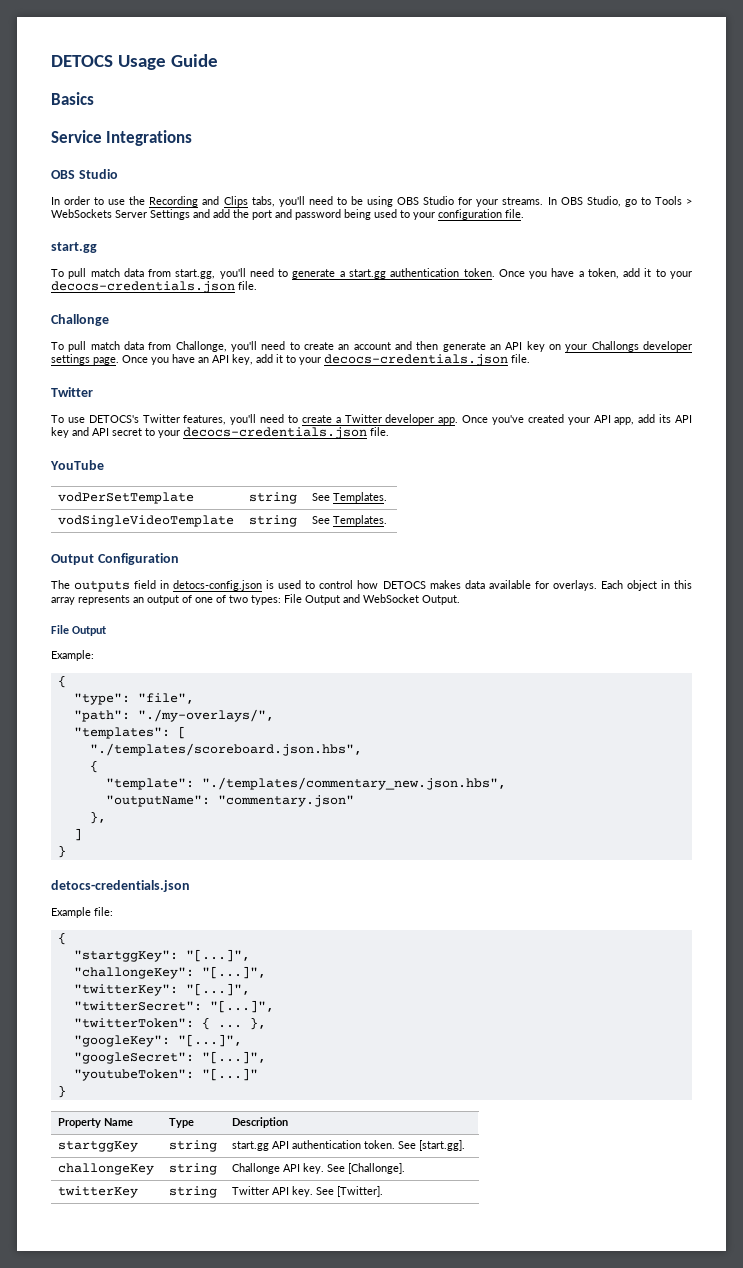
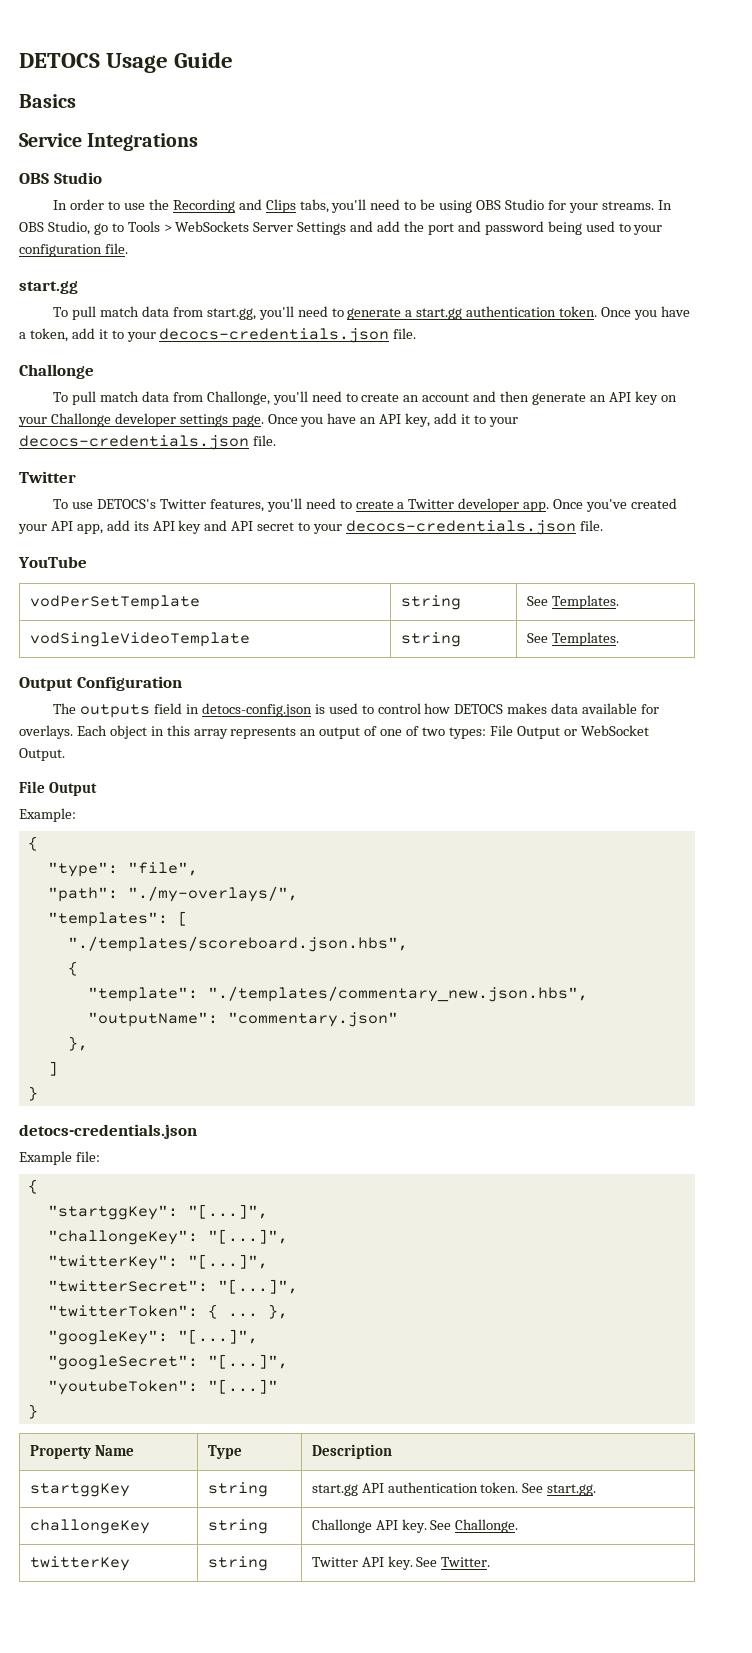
[591,341,639,352] Challongs -> [50,413,111,427] Challonge
[343,594,360,603] and -> [563,729,577,736] or
[419,1140,466,1151] [start.gg]. -> [547,1484,597,1496] start.gg.
[348,1163,406,1174] [Challonge]. -> [455,1519,519,1533] Challonge.
[337,1186,384,1197] [Twitter]. -> [441,1557,491,1567] Twitter.

